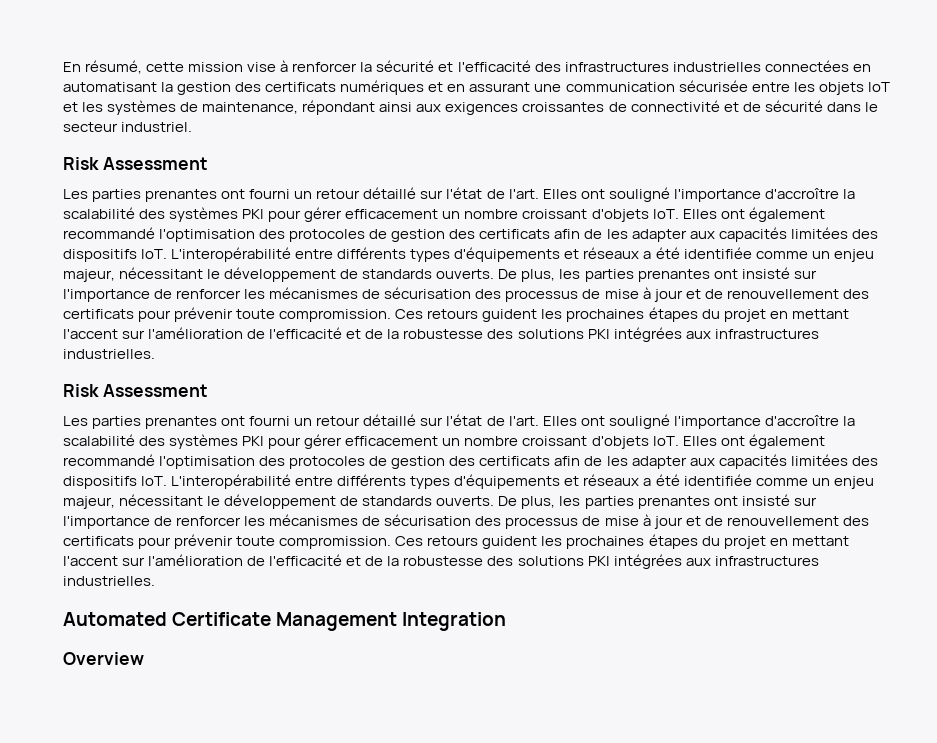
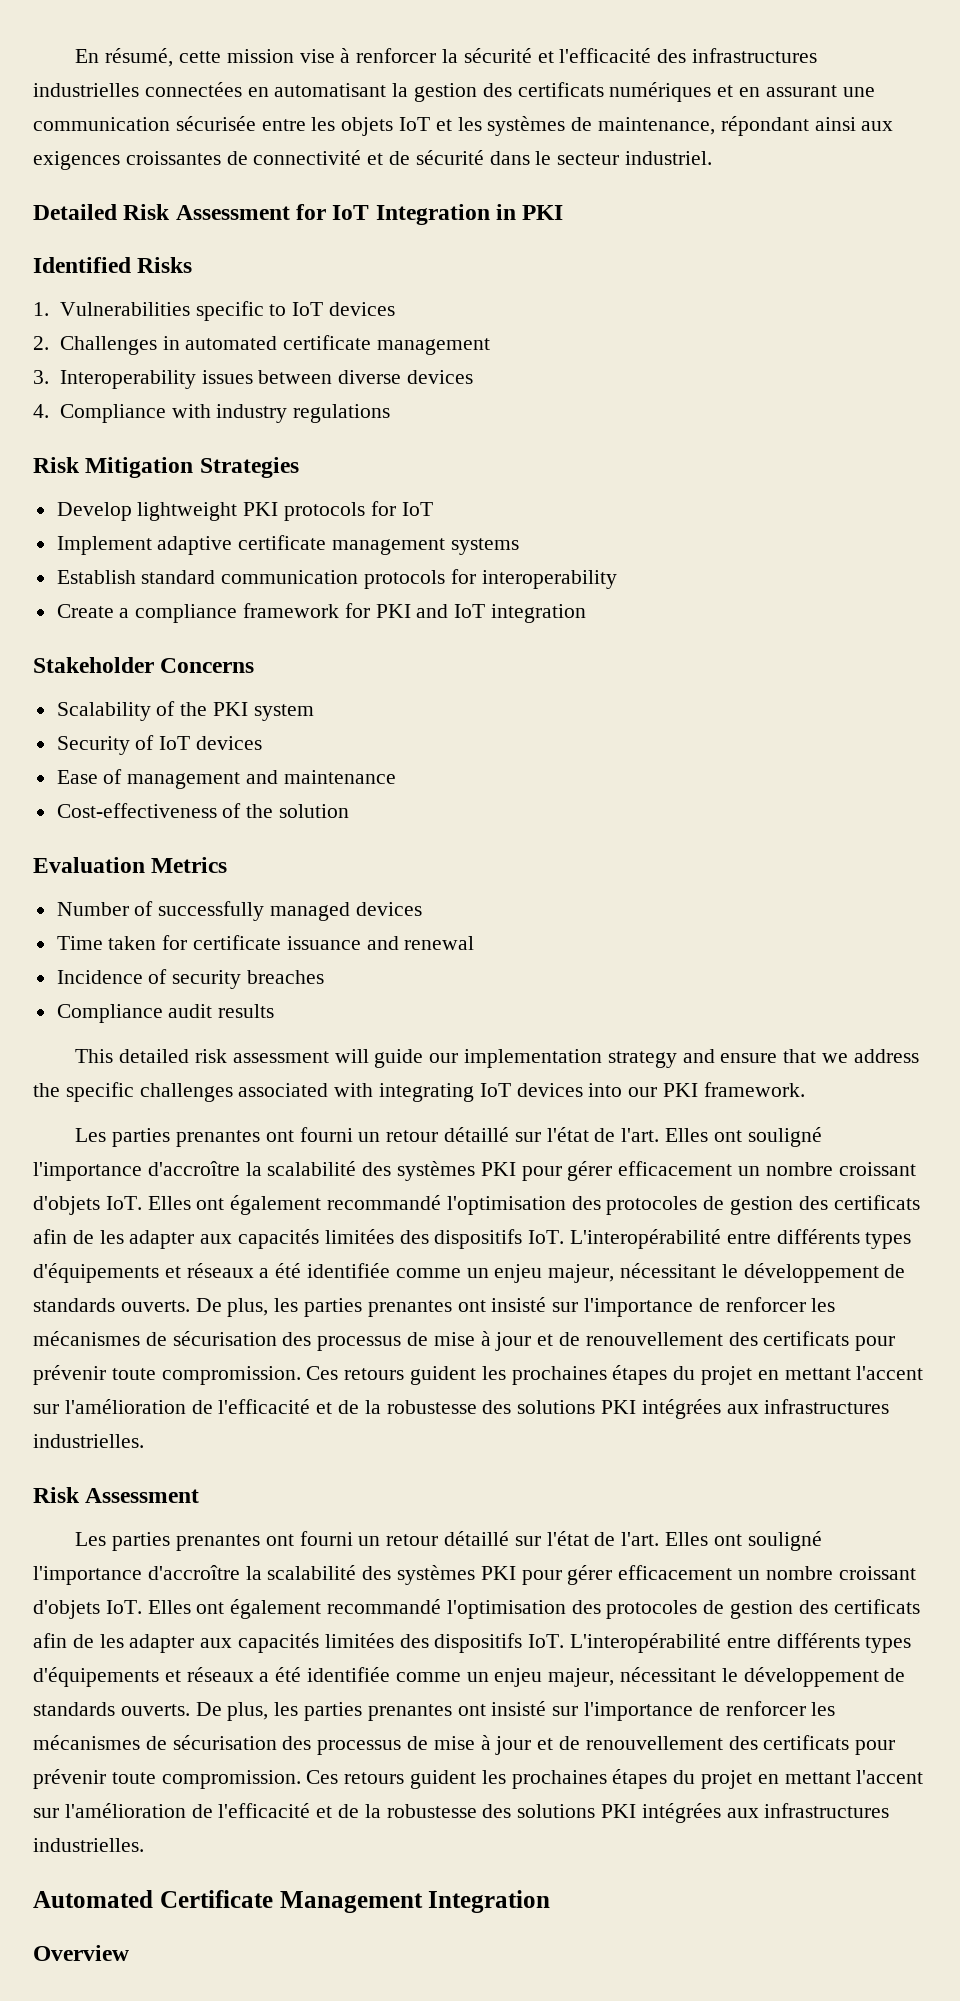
[63,157,208,170] Risk Assessment -> [33,204,564,225] [33,257,193,273] [33,301,395,321] [33,335,490,355] [33,370,473,389] [33,404,391,423] [33,457,299,478] [56,501,433,521] [56,535,519,555] [56,569,617,589] [56,603,587,623] [33,657,255,673] [56,701,314,721] [56,735,263,755] [56,769,396,789] [56,803,350,818] [33,857,228,873] [56,901,422,921] [56,935,475,950] [56,969,325,989] [56,1004,275,1023] [75,1049,919,1068] [33,1082,805,1102] Detailed Risk Assessment for IoT Integration in PKI // Identified Risks // 1. Vulnerabilities specific to IoT devices // 2. Challenges in automated certificate management // 3. Interoperability issues between diverse devices // 4. Compliance with industry regulations // Risk Mitigation Strategies // Develop lightweight PKI protocols for IoT // Implement adaptive certificate management systems // Establish standard communication protocols for interoperability // Create a compliance framework for PKI and IoT integration // Stakeholder Concerns // Scalability of the PKI system // Security of IoT devices // Ease of management and maintenance // Cost-effectiveness of the solution // Evaluation Metrics // Number of successfully managed devices // Time taken for certificate issuance and renewal // Incidence of security breaches // Compliance audit results // This detailed risk assessment will guide our implementation strategy and ensure that we address the specific challenges associated with integrating IoT devices into our PKI framework.

